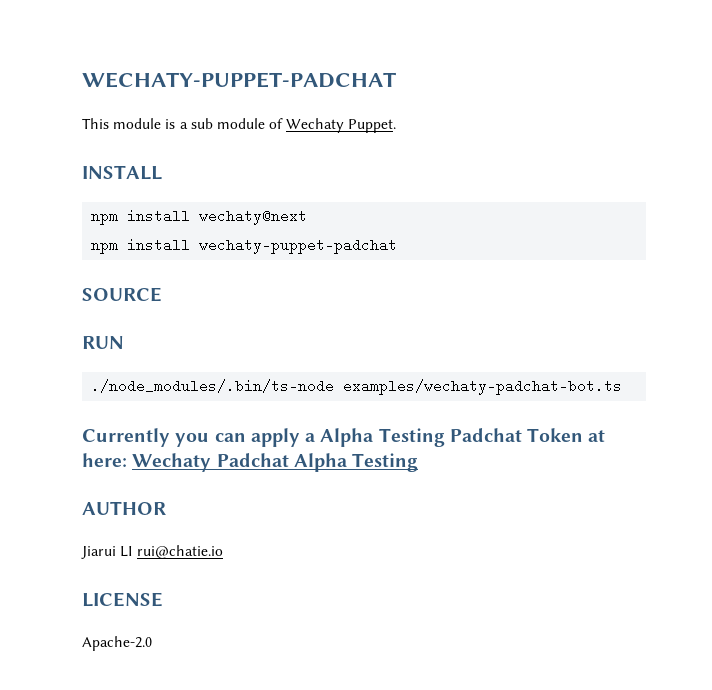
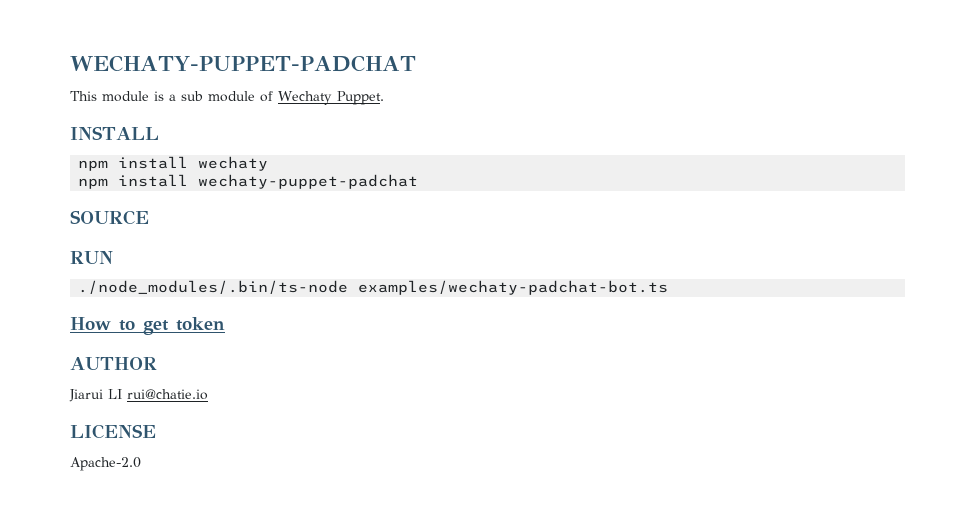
[199,209,308,225] wechaty@next -> [198,156,269,171] wechaty
[82,428,606,447] [82,453,419,472] Currently you can apply a Alpha Testing Padchat Token at here: Wechaty Padchat Alpha Testing -> [70,317,225,335] How to get token

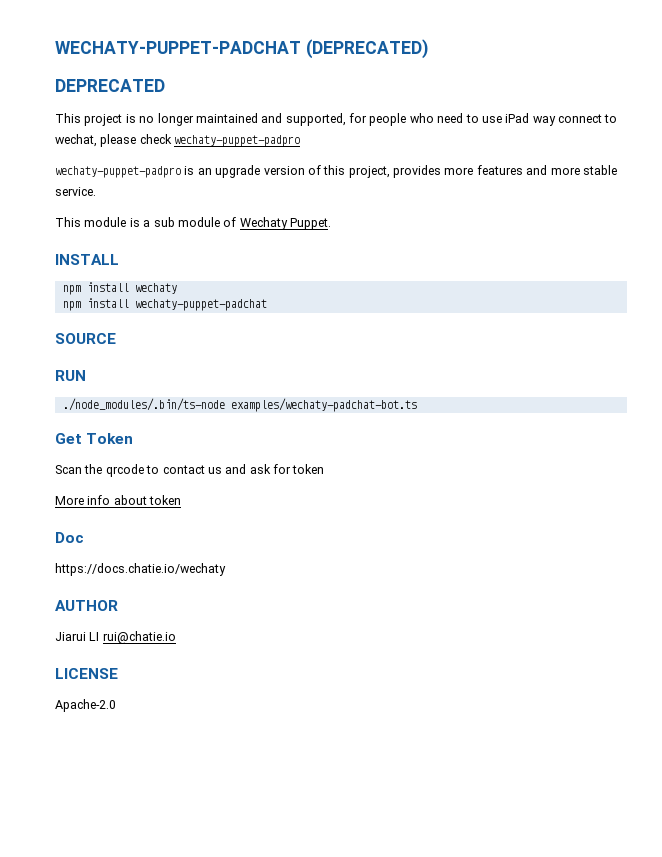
(416, 63) none -> [305,39,428,59] [55,79,165,92] [55,113,618,126] [55,134,301,147] [55,165,617,178] [55,187,96,196] (DEPRECATED) // DEPRECATED // This project is no longer maintained and supported, for people who need to use iPad way connect to wechat, please check wechaty-puppet-padpro // wechaty-puppet-padpro is an upgrade version of this project, provides more features and more stable service.
[70,317,225,335] How to get token -> [55,433,134,444] [55,464,325,477] [55,495,182,505] [55,532,84,543] [55,563,226,576] Get Token // Scan the qrcode to contact us and ask for token // More info about token // Doc // https://docs.chatie.io/wechaty

